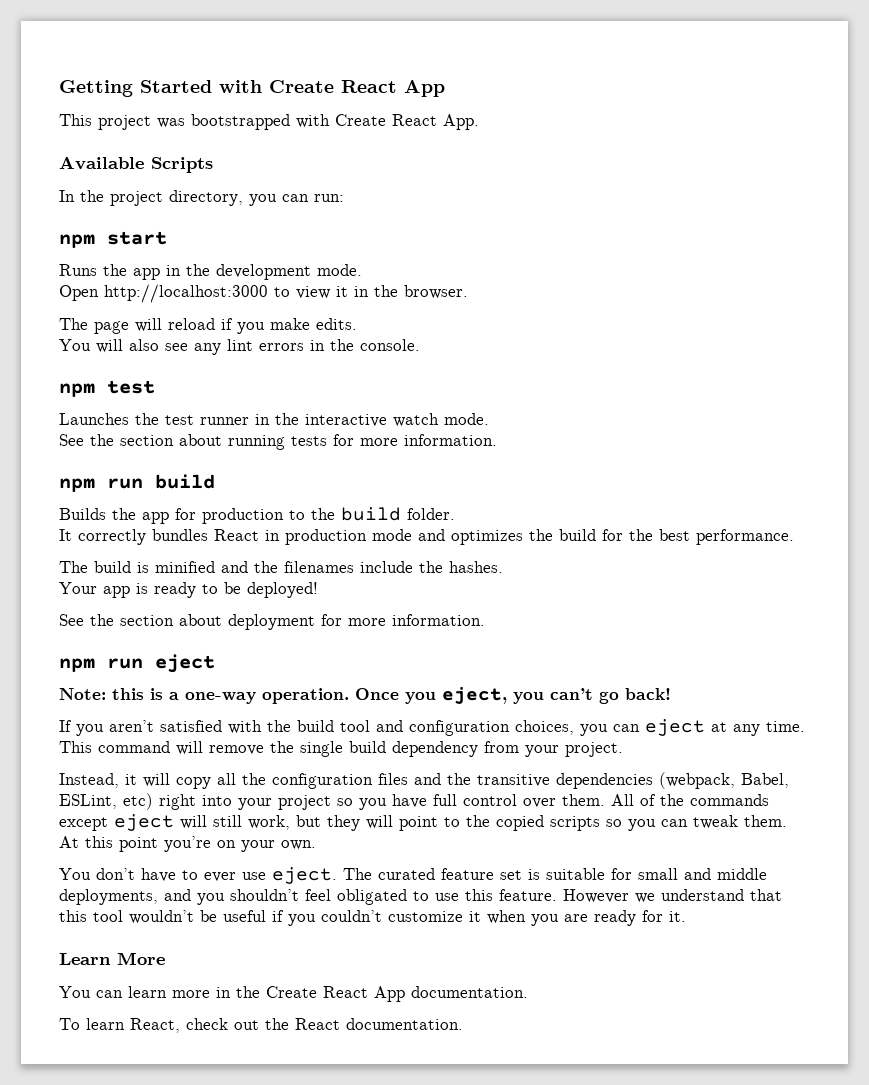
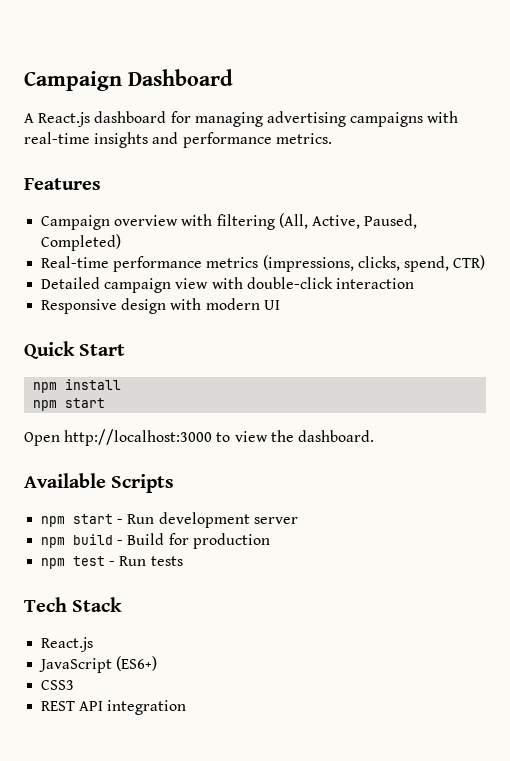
[59,80,445,97] [59,114,479,130] [59,156,213,173] [59,190,344,206] [59,231,167,248] [59,264,362,280] [59,284,468,303] [59,318,357,334] [59,339,420,355] [59,380,155,397] [59,413,489,427] [59,434,497,450] [59,474,215,492] [59,507,455,524] [59,529,794,545] [59,561,503,573] [59,582,318,598] [59,614,485,630] [59,654,215,673] [59,687,671,704] [59,719,805,736] [59,741,623,757] [59,772,789,789] [59,793,769,810] [59,814,787,831] [59,836,316,852] [59,867,767,884] [59,889,782,905] [59,910,686,926] [59,952,165,965] [59,986,528,1002] [59,1018,463,1033] Getting Started with Create React App // This project was bootstrapped with Create React App. // Available Scripts // In the project directory, you can run: // npm start // Runs the app in the development mode. // Open http://localhost:3000 to view it in the browser. // The page will reload if you make edits. // You will also see any lint errors in the console. // npm test // Launches the test runner in the interactive watch mode. // See the section about running tests for more information. // npm run build // Builds the app for production to the build folder. // It correctly bundles React in production mode and optimizes the build for the best performance. // The build is minified and the filenames include the hashes. // Your app is ready to be deployed! // See the section about deployment for more information. // npm run eject // Note: this is a one-way operation. Once you eject, you can’t go back! // If you aren’t satisfied with the build tool and configuration choices, you can eject at any time. This command will remove the single build dependency from your project. // Instead, it will copy all the configuration files and the transitive dependencies (webpack, Babel, ESLint, etc) right into your project so you have full control over them. All of the commands except eject will still work, but they will point to the copied scripts so you can tweak them. At this point you’re on your own. // You don’t have to ever use eject. The curated feature set is suitable for small and middle deployments, and you shouldn’t feel obligated to use this feature. However we understand that this tool wouldn’t be useful if you couldn’t customize it when you are ready for it. // Learn More // You can learn more in the Create React App documentation. // To learn React, check out the React documentation. -> [24,69,233,91] [24,111,459,127] [24,132,332,148] [24,178,101,190] [41,213,418,230] [41,234,122,251] [41,255,486,272] [41,277,414,293] [41,298,280,314] [24,341,126,359] [33,379,122,393] [33,398,106,411] [24,429,374,446] [24,473,175,493] [41,512,298,528] [41,533,270,549] [41,556,183,569] [24,597,123,612] [41,637,94,652] [39,656,158,673] [41,680,75,690] [41,700,187,715] Campaign Dashboard // A React.js dashboard for managing advertising campaigns with real-time insights and performance metrics. // Features // Campaign overview with filtering (All, Active, Paused, Completed) // Real-time performance metrics (impressions, clicks, spend, CTR) // Detailed campaign view with double-click interaction // Responsive design with modern UI // Quick Start // npm install // npm start // Open http://localhost:3000 to view the dashboard. // Available Scripts // npm start - Run development server // npm build - Build for production // npm test - Run tests // Tech Stack // React.js // JavaScript (ES6+) // CSS3 // REST API integration

